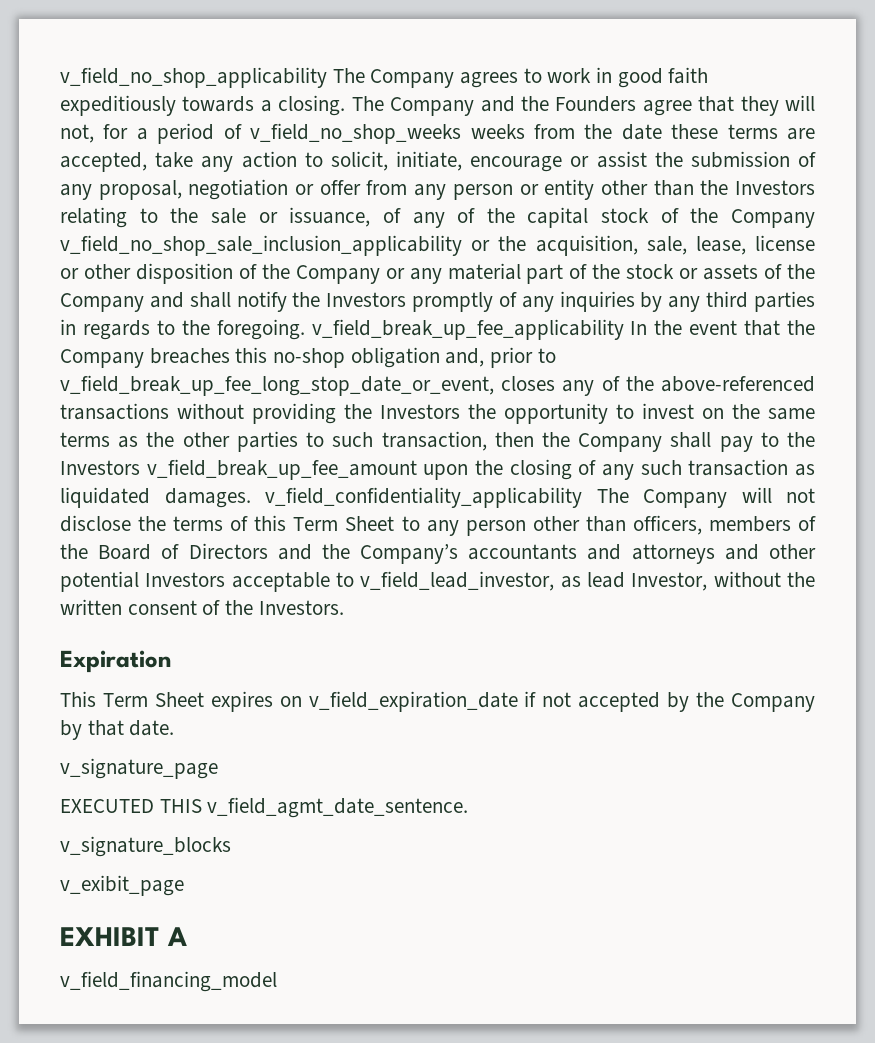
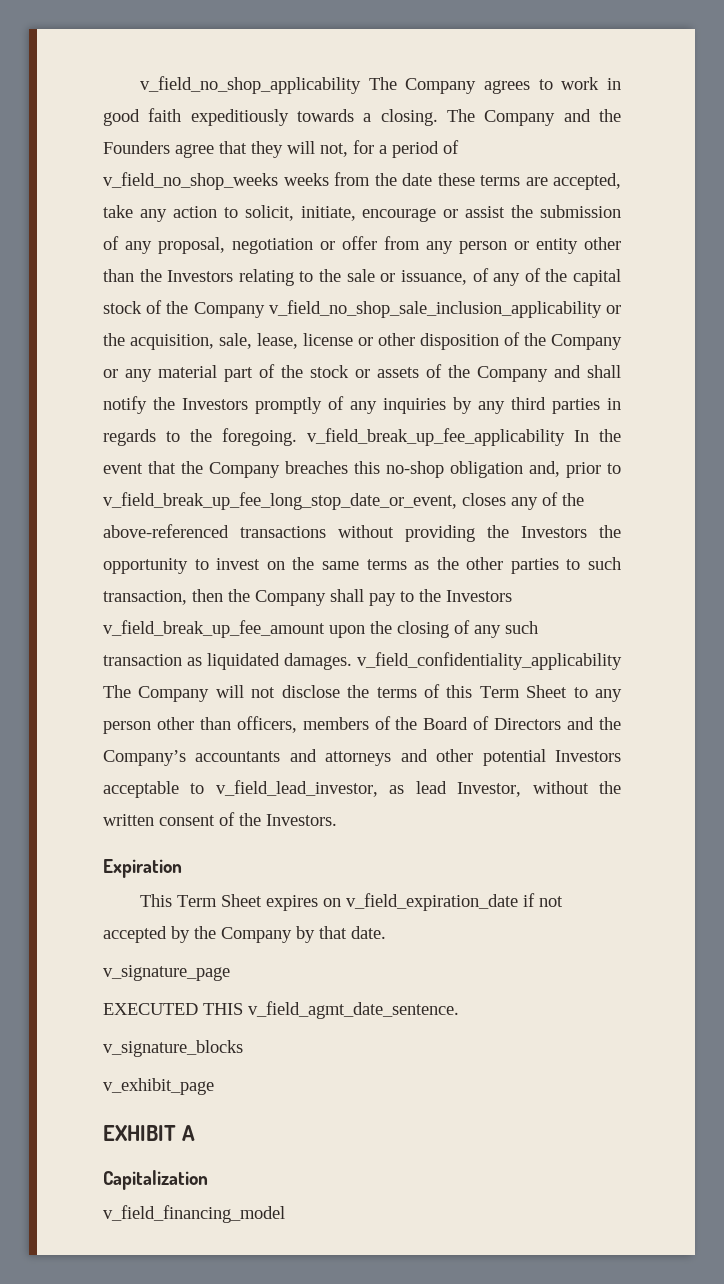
[60,875,184,896] v_exibit_page -> [103,1078,214,1095] v_exhibit_page
(187, 936) none -> [103,1170,208,1190] // Capitalization

